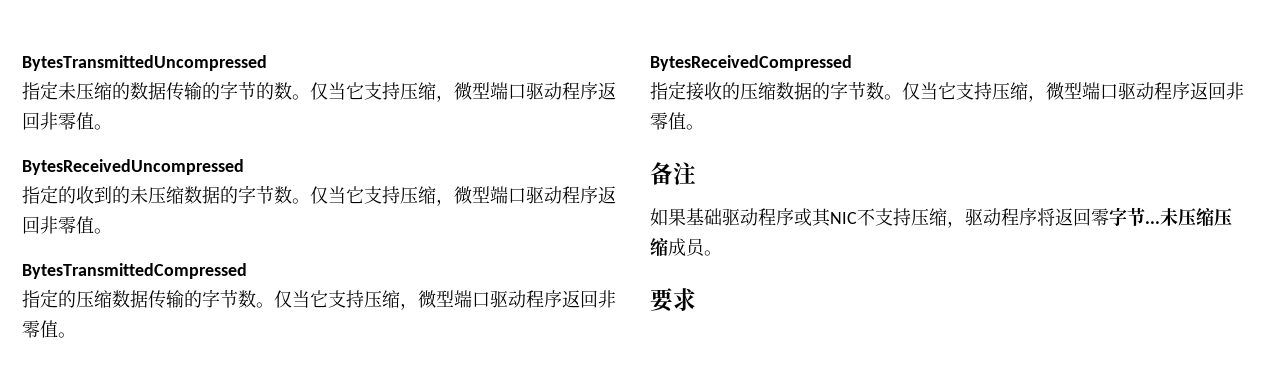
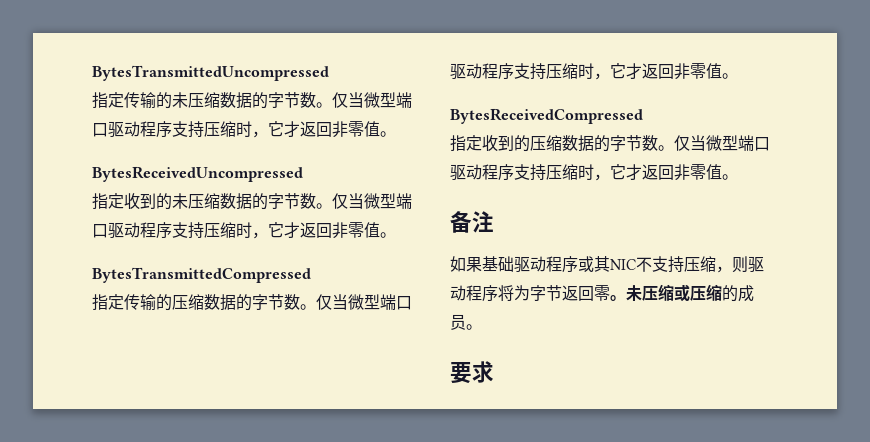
[58,81,598,102] 未压缩的数据传输的字节的数。仅当它支持压缩，微型端口驱动程序 -> [124,92,412,109] [92,121,300,138] 传输的未压缩数据的字节数。仅当微型端口驱动程序支持压缩时，它才
[58,186,76,204] 的 -> (124, 201) none
[346,186,598,206] 它支持压缩，微型端口驱动程序 -> [364,193,412,209] [92,222,300,239] 微型端口驱动程序支持压缩时，它才
[58,289,616,310] [22,320,76,338] [650,55,852,71] [650,81,1190,102] 的压缩数据传输的字节数。仅当它支持压缩，微型端口驱动程序返回非零值。 // BytesReceivedCompressed // 指定接收的压缩数据的字节数。仅当它支持压缩，微型端口驱动程序 -> [124,294,412,311] [450,63,738,80] [450,108,643,124] [450,135,770,152] [450,164,642,181] 传输的压缩数据的字节数。仅当微型端口驱动程序支持压缩时，它才返回非零值。 // BytesReceivedCompressed // 指定收到的压缩数据的字节数。仅当微型端口驱动程序支持压缩时，它才
(965, 224) none -> [732,256,748,273] 则
[1055,207,1232,226] [650,238,668,256] 返回零字节...未压缩压缩 -> [514,284,738,302] 为字节返回零。未压缩或压缩的

